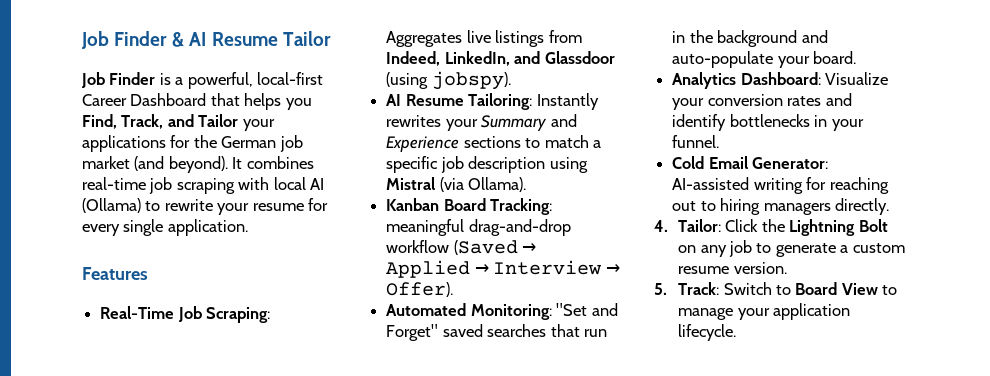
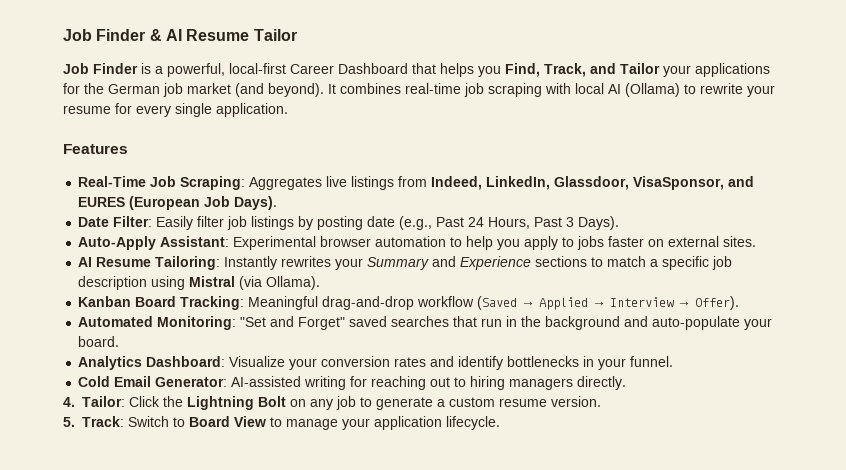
[514,51,615,64] [386,71,511,90] and Glassdoor (using jobspy). -> [554,176,755,190] [78,196,278,210] [78,216,620,230] [78,236,757,250] Glassdoor, VisaSponsor, and EURES (European Job Days). // Date Filter: Easily filter job listings by posting date (e.g., Past 24 Hours, Past 3 Days). // Auto-Apply Assistant: Experimental browser automation to help you apply to jobs faster on external sites.
[386,219,465,236] meaningful -> [248,296,319,310] Meaningful

